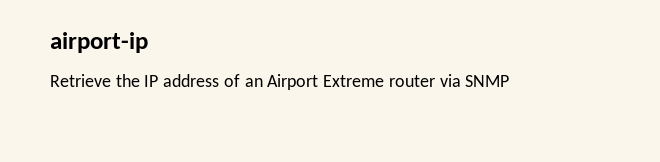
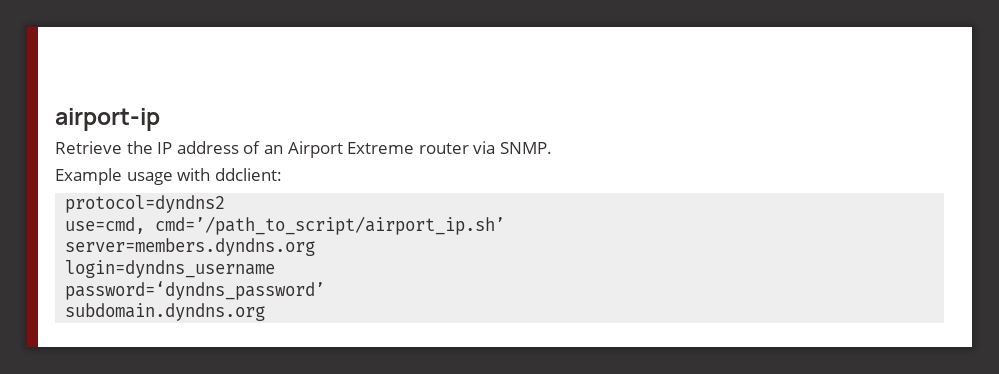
[465,75,510,87] SNMP -> [499,142,552,154] [55,168,282,185] [65,195,226,213] [65,216,506,235] [65,238,316,256] [65,260,276,278] [65,281,326,300] [65,303,266,321] SNMP. // Example usage with ddclient: // protocol=dyndns2 // use=cmd, cmd=’/path_to_script/airport_ip.sh’ // server=members.dyndns.org // login=dyndns_username // password=‘dyndns_password’ // subdomain.dyndns.org

